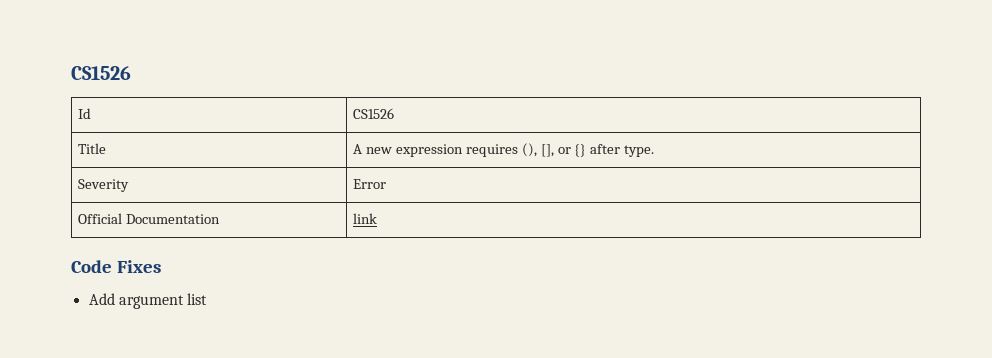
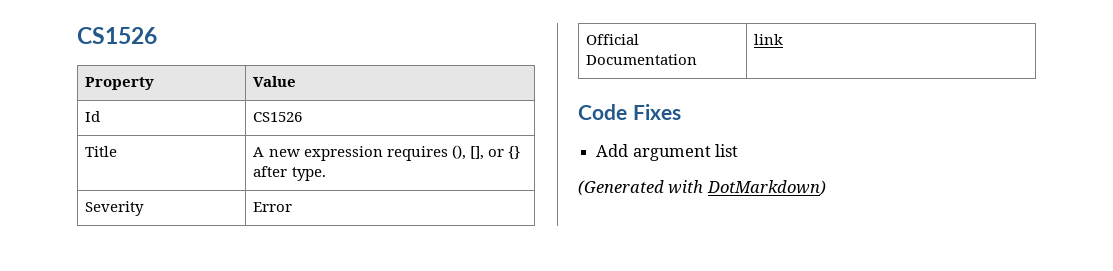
[71,66,131,80] CS1526 -> [77,27,157,44] [85,77,155,90] [253,76,297,87] CS1526 // Property | Value
(208, 299) none -> [578,180,826,196] // (Generated with DotMarkdown)

